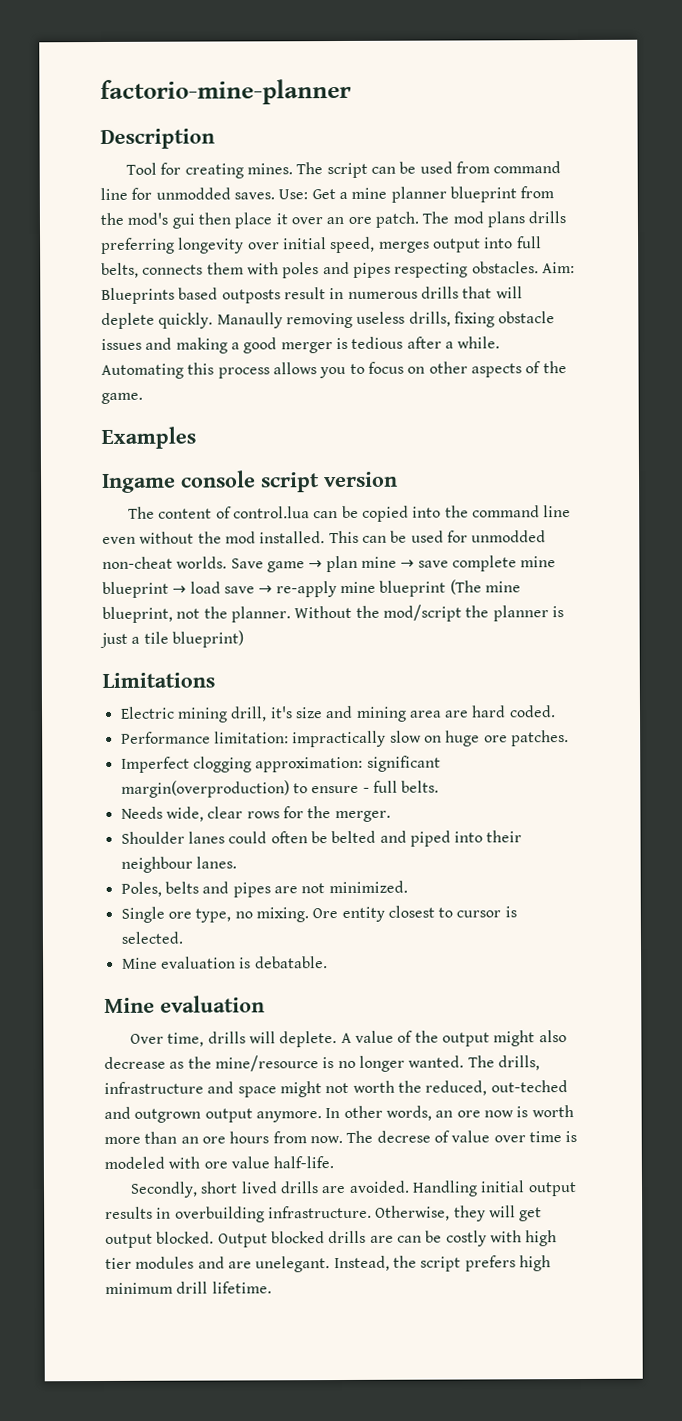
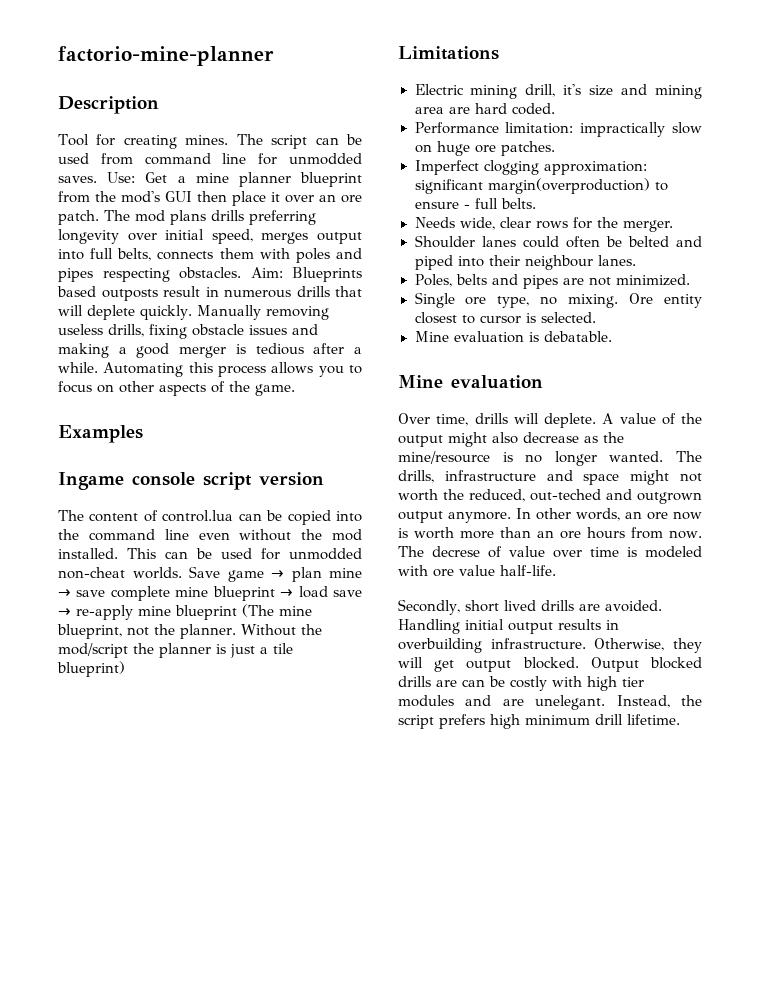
[171,213,195,229] gui -> [165,191,192,202] GUI
[216,312,283,329] Manaully -> [196,305,261,320] Manually

